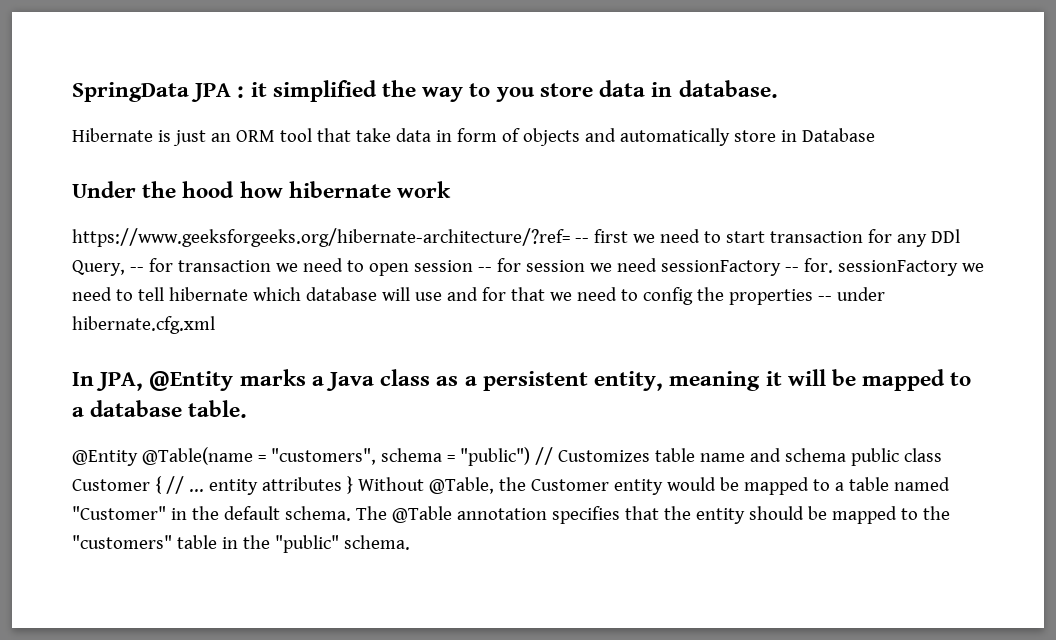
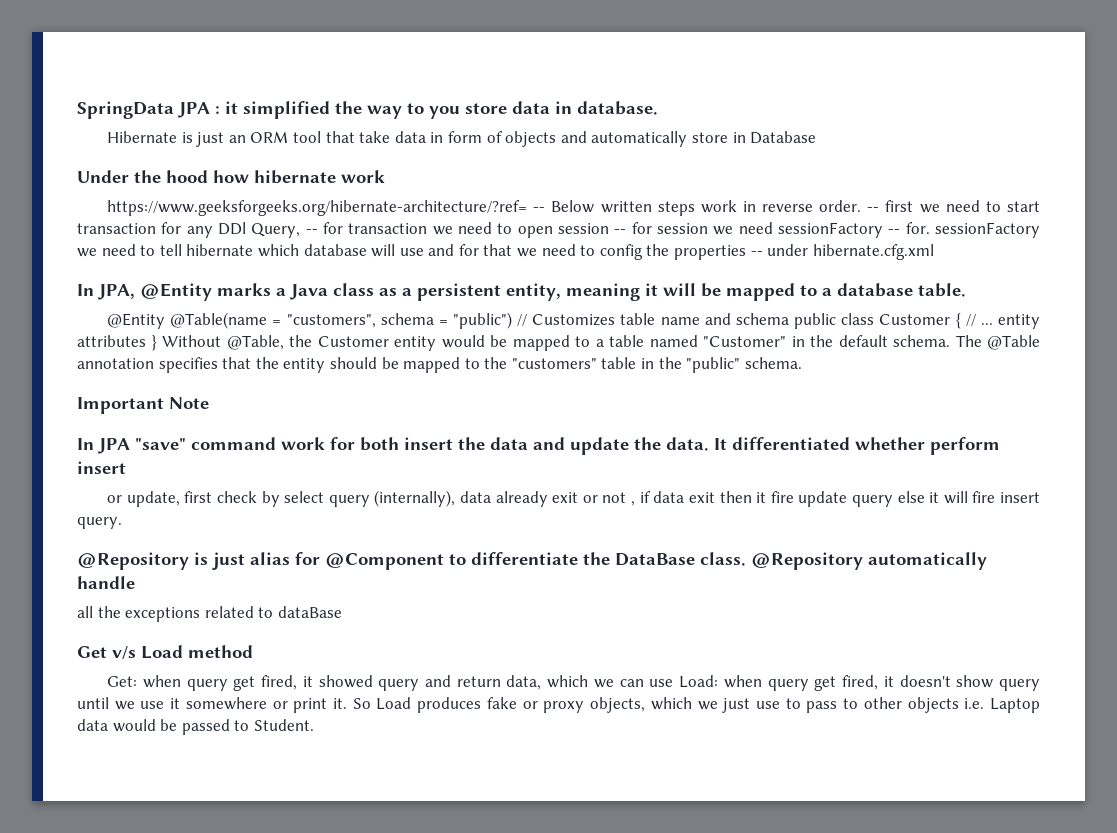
(589, 240) none -> [551,200,880,216] Below written steps work in reverse order. --
(410, 542) none -> [77,397,209,414] [77,437,1000,455] [77,461,126,474] [107,490,1040,507] [77,517,122,529] [77,552,987,570] [77,576,135,589] [77,606,342,622] [77,645,253,660] [107,675,1041,691] [77,697,1041,713] [77,719,314,735] // Important Note // In JPA "save" command work for both insert the data and update the data. It differentiated whether perform insert // or update, first check by select query (internally), data already exit or not , if data exit then it fire update query else it will fire insert query. // @Repository is just alias for @Component to differentiate the DataBase class. @Repository automatically handle // all the exceptions related to dataBase // Get v/s Load method // Get: when query get fired, it showed query and return data, which we can use Load: when query get fired, it doesn't show query until we use it somewhere or print it. So Load produces fake or proxy objects, which we just use to pass to other objects i.e. Laptop data would be passed to Student.

